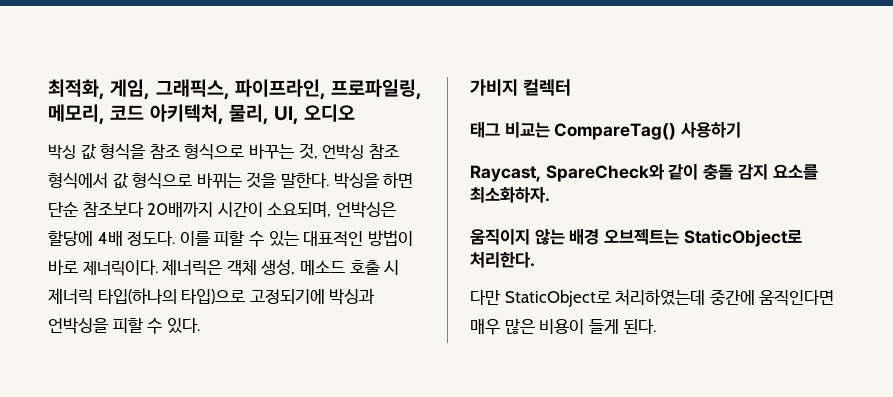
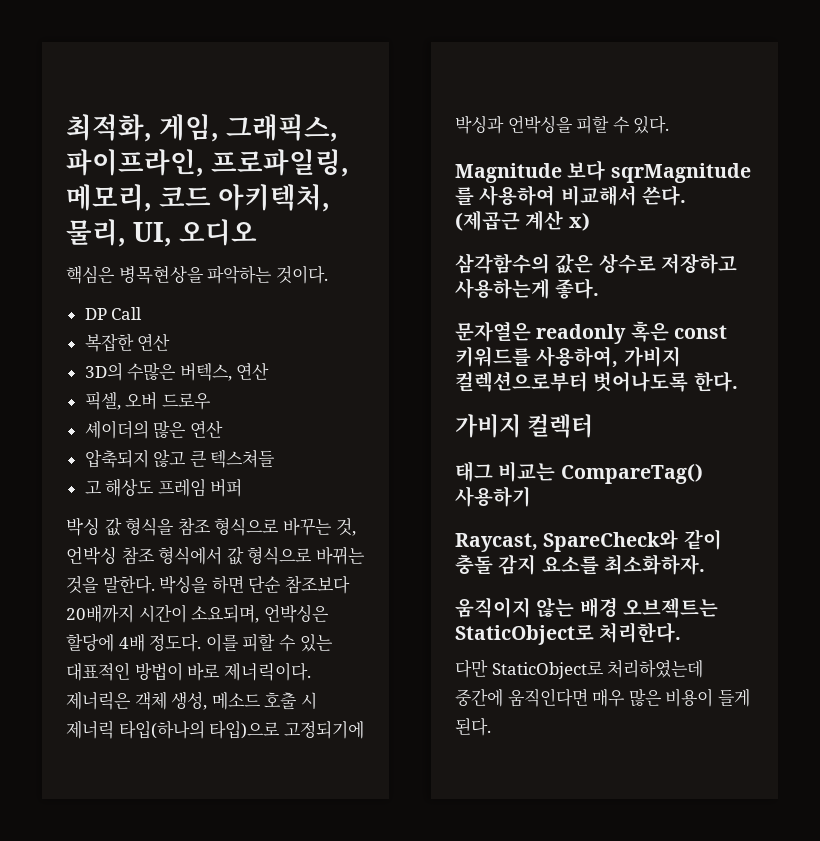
(356, 113) none -> [66,265,328,284] [84,307,143,320] [84,333,171,352] [84,362,270,381] [84,391,211,410] [84,420,223,439] [84,449,276,468] [84,478,243,497] // 핵심은 병목현상을 파악하는 것이다. // DP Call // 복잡한 연산 // 3D의 수많은 버텍스, 연산 // 픽셀, 오버 드로우 // 셰이더의 많은 연산 // 압축되지 않고 큰 텍스쳐들 // 고 해상도 프레임 버퍼
(200, 325) none -> [455,160,751,183] [455,185,686,206] [455,210,590,231] [455,253,737,274] [455,278,600,299] [455,321,727,344] [455,346,681,368] [455,371,738,392] // Magnitude 보다 sqrMagnitude 를 사용하여 비교해서 쓴다. (제곱근 계산 x) // 삼각함수의 값은 상수로 저장하고 사용하는게 좋다. // 문자열은 readonly 혹은 const 키워드를 사용하여, 가비지 컬렉션으로부터 벗어나도록 한다.

